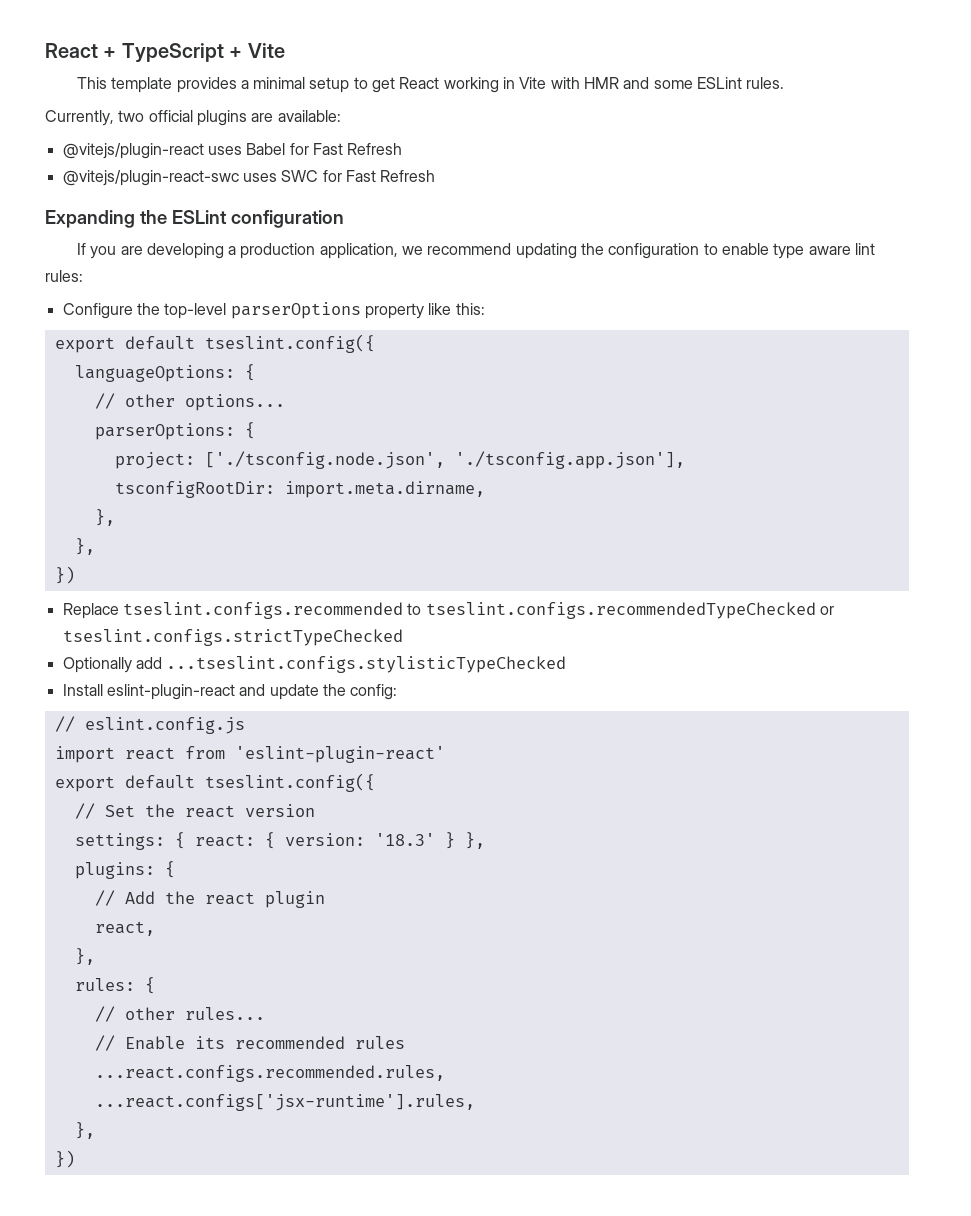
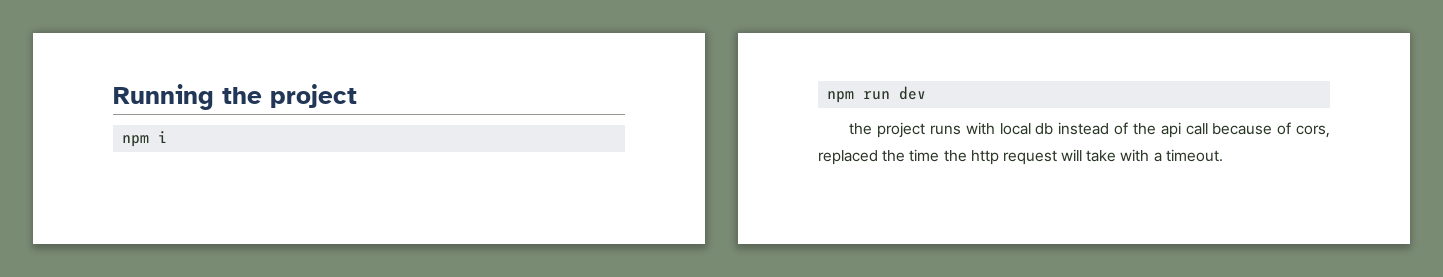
[45,43,285,63] [76,77,785,93] [45,110,341,126] [62,143,403,159] [62,170,436,186] [45,210,344,228] [76,243,876,259] [45,270,83,282] [62,302,485,319] [54,334,375,353] [74,364,255,382] [94,393,285,411] [94,422,255,440] [114,451,685,469] [114,481,485,498] [94,509,115,526] [74,538,95,555] [54,566,75,584] [62,602,834,619] [62,629,403,646] [62,656,567,673] [62,684,398,700] [54,716,245,734] [54,746,445,763] [54,773,375,792] [74,803,315,819] [74,832,485,850] [74,861,175,879] [94,890,325,908] [94,921,155,936] [74,948,95,965] [74,977,155,994] [94,1006,265,1022] [94,1035,405,1051] [94,1065,445,1082] [94,1094,475,1111] [74,1122,95,1139] [54,1150,75,1168] React + TypeScript + Vite // This template provides a minimal setup to get React working in Vite with HMR and some ESLint rules. // Currently, two official plugins are available: // @vitejs/plugin-react uses Babel for Fast Refresh // @vitejs/plugin-react-swc uses SWC for Fast Refresh // Expanding the ESLint configuration // If you are developing a production application, we recommend updating the configuration to enable type aware lint rules: // Configure the top-level parserOptions property like this: // export default tseslint.config({ // languageOptions: { // // other options... // parserOptions: { // project: ['./tsconfig.node.json', './tsconfig.app.json'], // tsconfigRootDir: import.meta.dirname, // }, // }, // }) // Replace tseslint.configs.recommended to tseslint.configs.recommendedTypeChecked or tseslint.configs.strictTypeChecked // Optionally add ...tseslint.configs.stylisticTypeChecked // Install eslint-plugin-react and update the config: // // eslint.config.js // import react from 'eslint-plugin-react' // export default tseslint.config({ // // Set the react version // settings: { react: { version: '18.3' } }, // plugins: { // // Add the react plugin // react, // }, // rules: { // // other rules... // // Enable its recommended rules // ...react.configs.recommended.rules, // ...react.configs['jsx-runtime'].rules, // }, // }) -> [113,84,357,110] [122,131,168,147] [827,86,927,103] [849,122,1330,138] [818,149,1223,165] Running the project // npm i // npm run dev // the project runs with local db instead of the api call because of cors, replaced the time the http request will take with a timeout.

